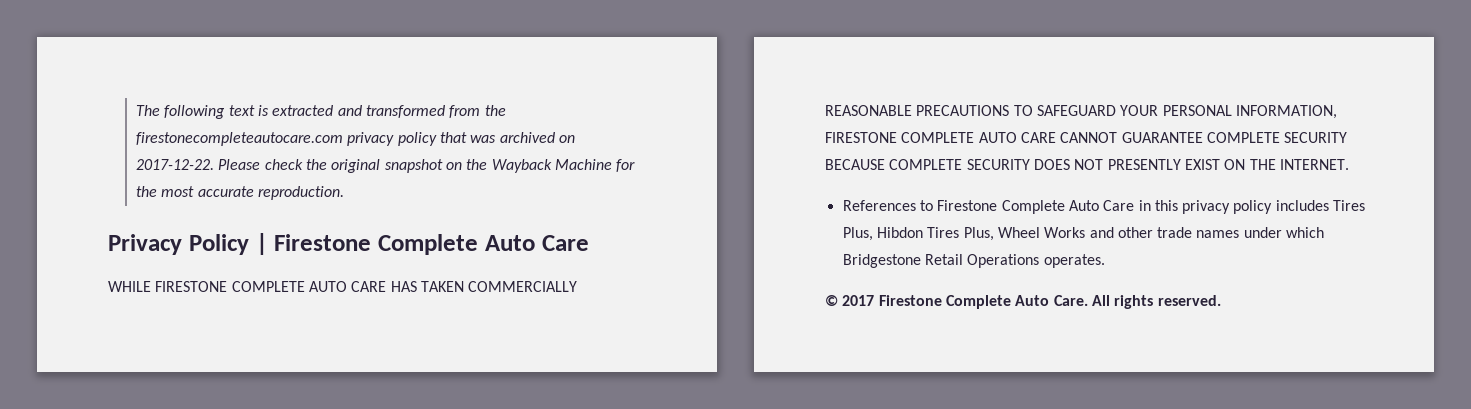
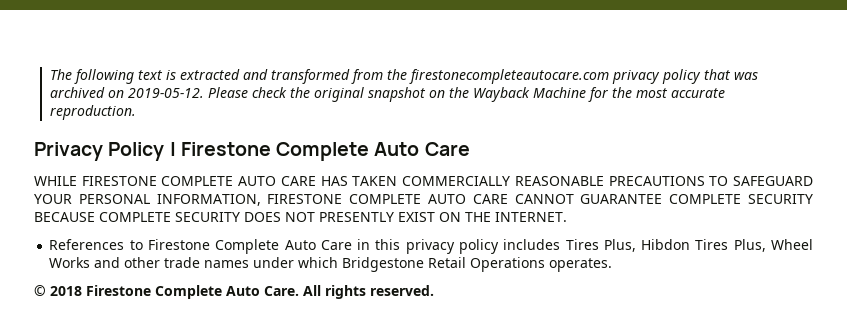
[136,159,215,170] 2017-12-22. -> [127,88,204,98] 2019-05-12.
[842,295,875,306] 2017 -> [50,286,82,296] 2018

